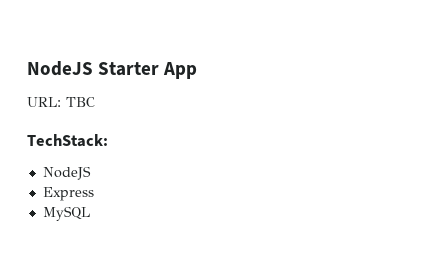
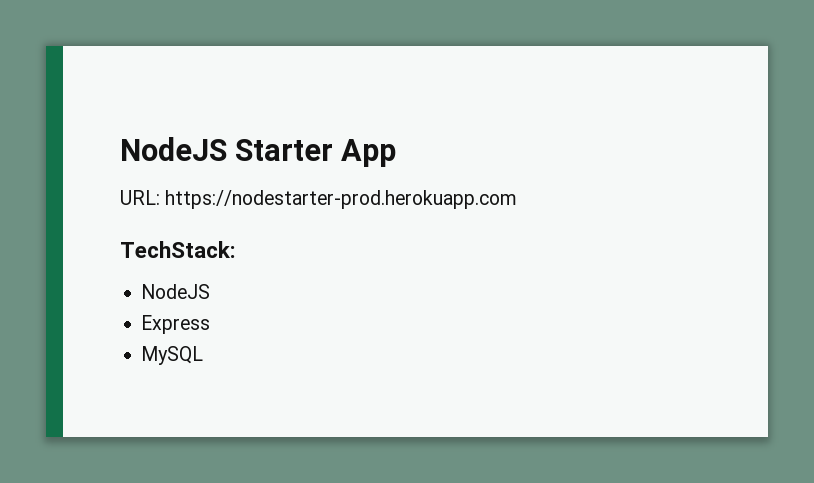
[66,97,95,107] TBC -> [165,190,518,209] https://nodestarter-prod.herokuapp.com

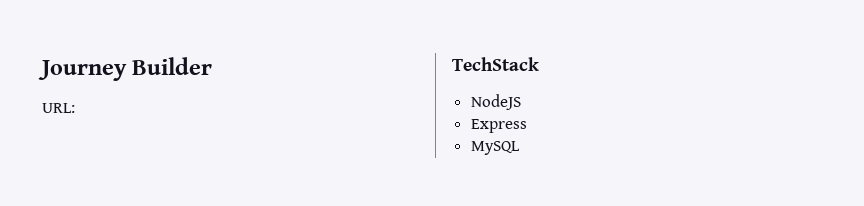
[120,137,397,167] NodeJS Starter App -> [38,57,213,81] Journey Builder
[165,190,518,209] [120,241,236,258] https://nodestarter-prod.herokuapp.com // TechStack: -> [452,57,539,71] // TechStack

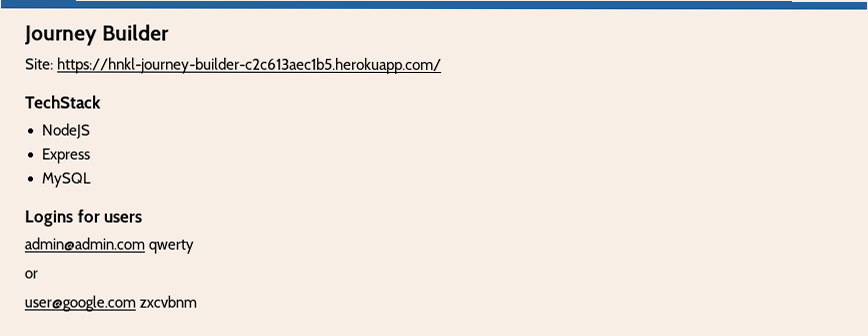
[42,103,75,113] URL: -> [25,57,443,75] Site: https://hnkl-journey-builder-c2c613aec1b5.herokuapp.com/
(520, 148) none -> [24,209,143,227] [24,237,195,254] [24,270,38,279] [24,295,198,312] // Logins for users // admin@admin.com qwerty // or // user@google.com zxcvbnm

